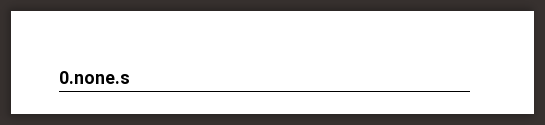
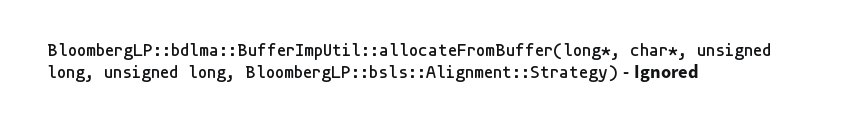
[59,71,130,84] 0.none.s -> [47,43,771,60] [47,64,699,82] BloombergLP::bdlma::BufferImpUtil::allocateFromBuffer(long*, char*, unsigned long, unsigned long, BloombergLP::bsls::Alignment::Strategy) - Ignored

